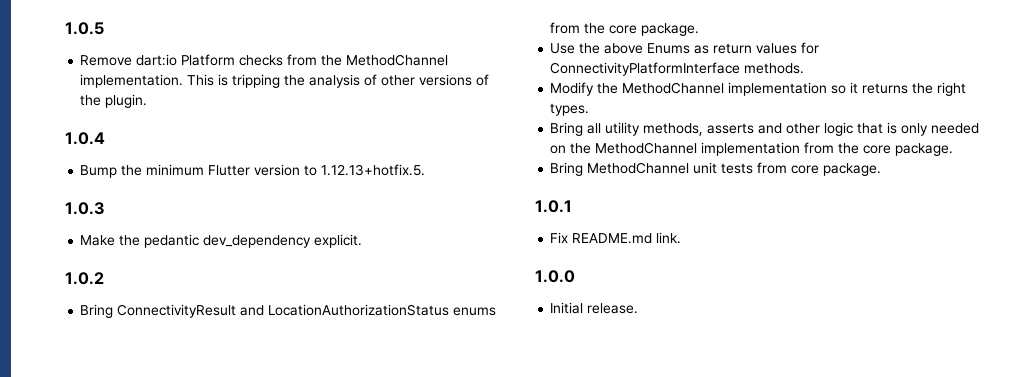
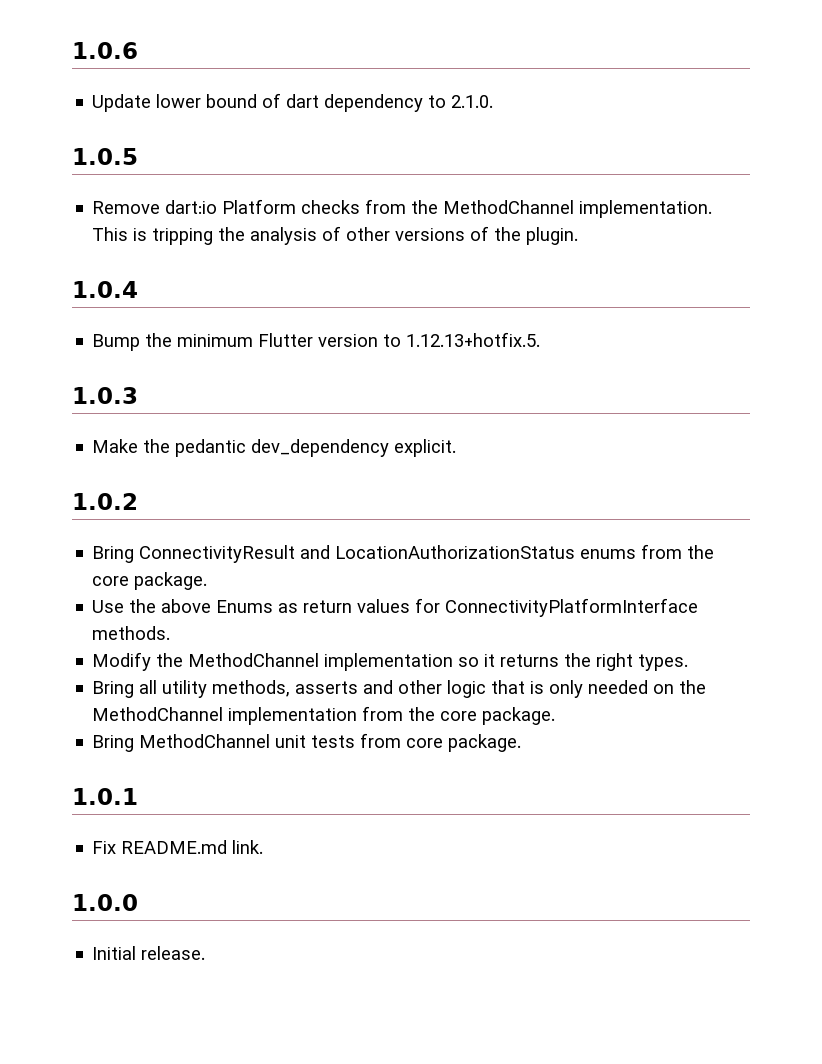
(65, 28) none -> [72,42,138,59] [92,93,494,112] 1.0.6 // Update lower bound of dart dependency to 2.1.0. //

